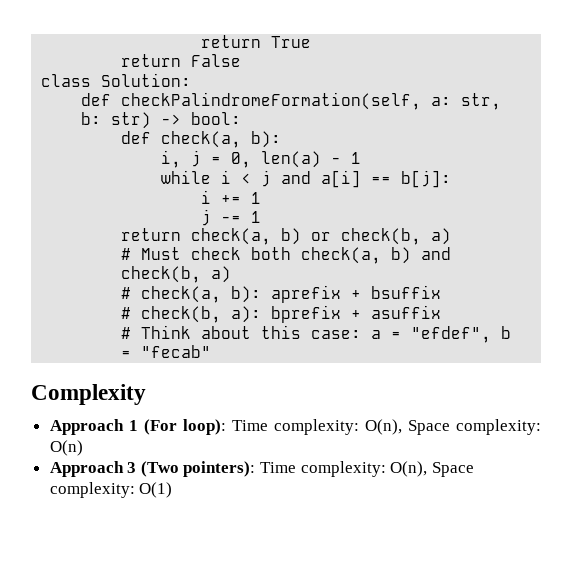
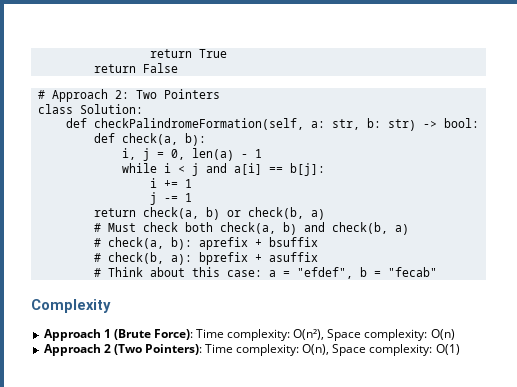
(242, 60) none -> [37,89,220,102] // # Approach 2: Two Pointers
[143,419,402,435] (For loop): Time complexity: O(n), -> [113,329,325,341] (Brute Force): Time complexity: O(n²),
[127,461,256,477] 3 (Two pointers): -> [103,344,202,355] 2 (Two Pointers):

